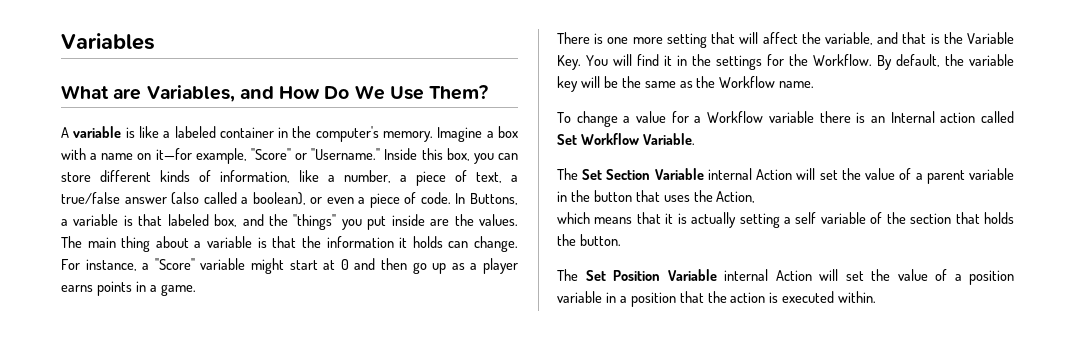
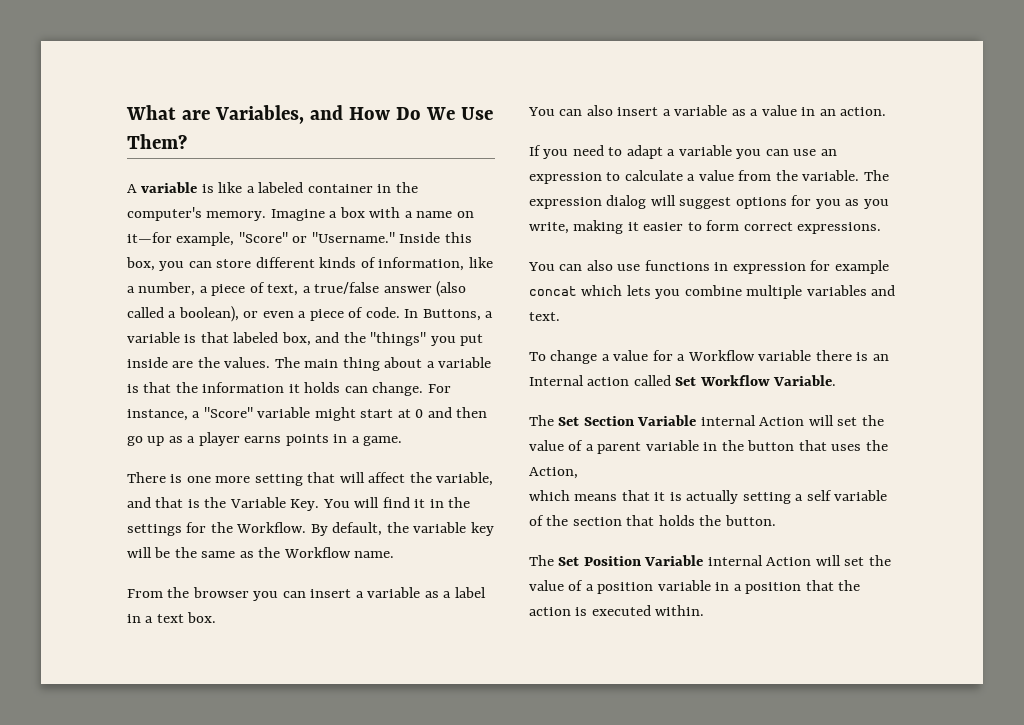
[61,33,155,50] Variables // -> (126, 112) none
(815, 84) none -> [127,587,486,601] [127,612,217,623] [528,105,887,116] [529,145,837,159] [529,170,889,184] [529,195,889,209] [529,220,882,234] [528,260,889,274] [529,285,896,299] [529,312,560,321] // From the browser you can insert a variable as a label in a text box. // You can also insert a variable as a value in an action. // If you need to adapt a variable you can use an expression to calculate a value from the variable. The expression dialog will suggest options for you as you write, making it easier to form correct expressions. // You can also use functions in expression for example concat which lets you combine multiple variables and text.

